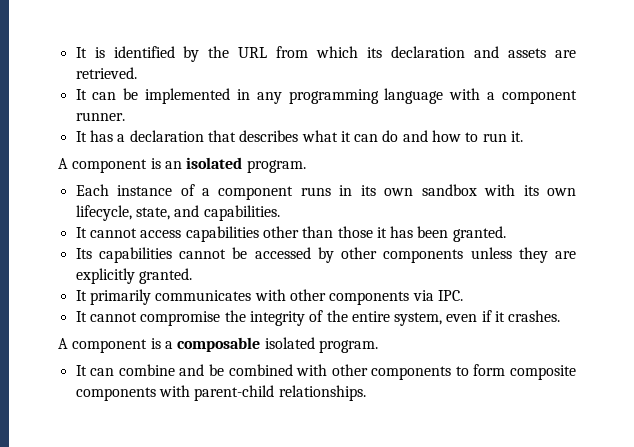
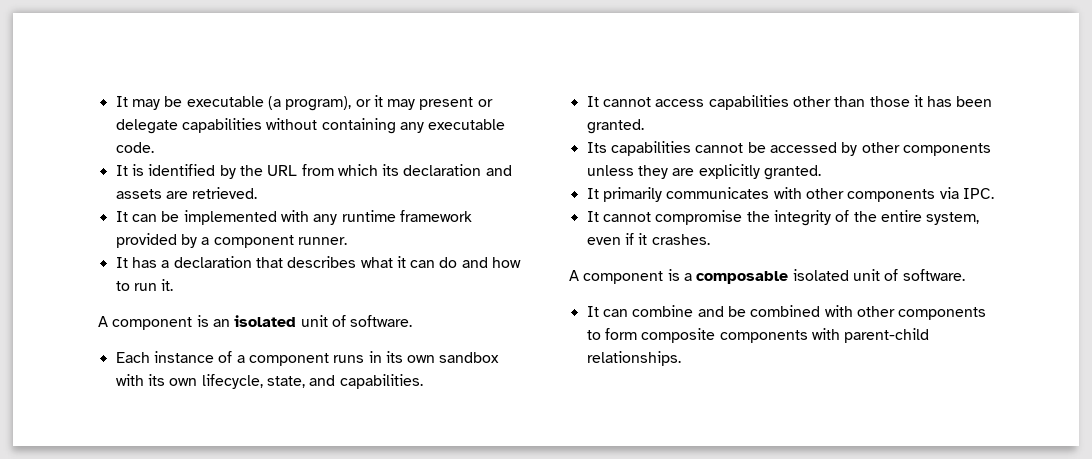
[75,47,87,58] It -> [115,95,493,111] [115,118,506,134] [115,142,154,153] [115,165,128,176] It may be executable (a program), or it may present or delegate capabilities without containing any executable code. // It
[236,88,481,104] in any programming language with -> [280,210,472,225] [115,233,197,248] with any runtime framework provided by
[246,160,306,173] program. -> [300,315,413,327] unit of software.
[318,340,378,353] program. -> [852,269,965,281] unit of software.

